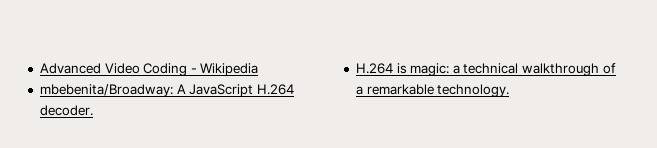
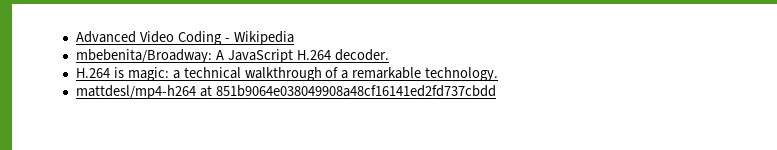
(510, 90) none -> [75,85,496,99] // mattdesl/mp4-h264 at 851b9064e038049908a48cf16141ed2fd737cbdd

